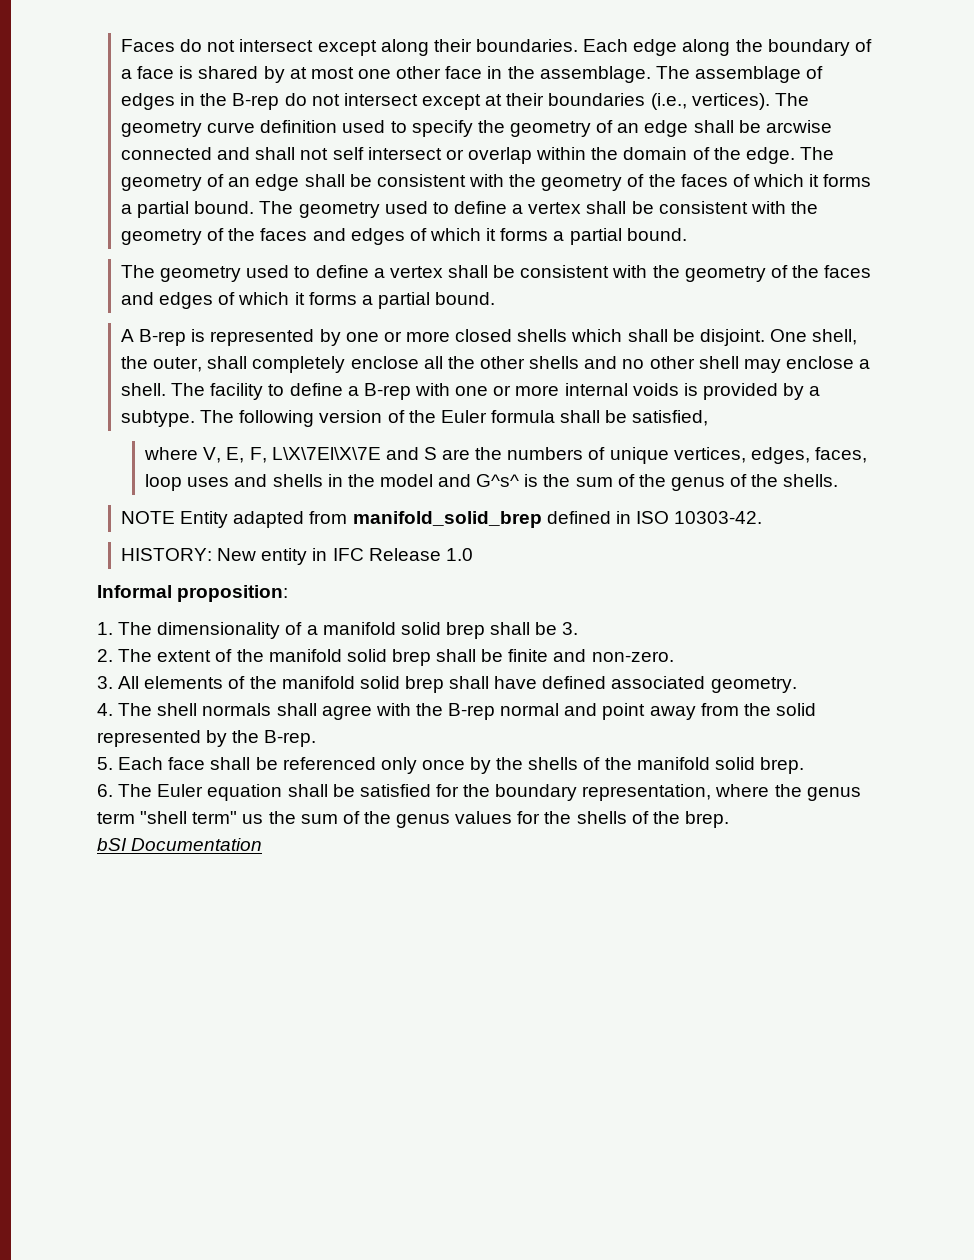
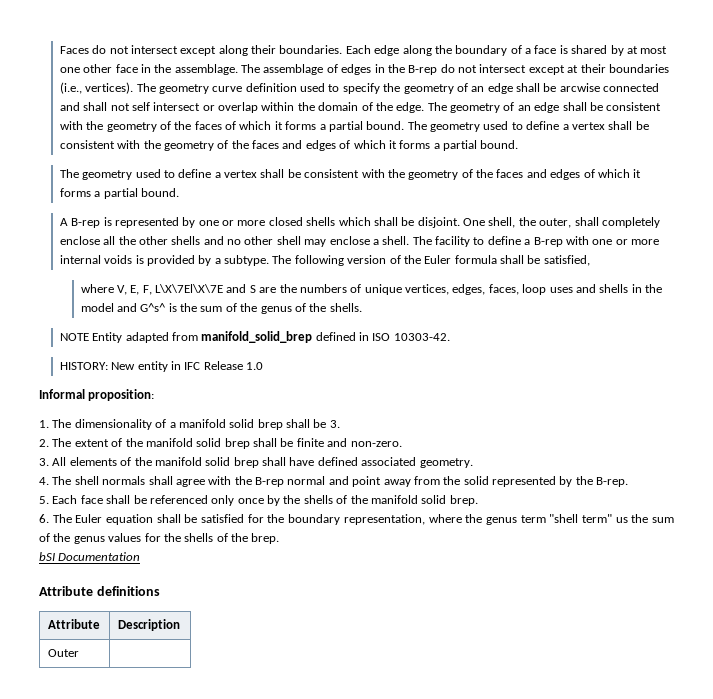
(263, 844) none -> [39,586,160,596] [47,619,100,629] [117,619,180,631] [47,649,79,657] // Attribute definitions // Attribute | Description // Outer |

